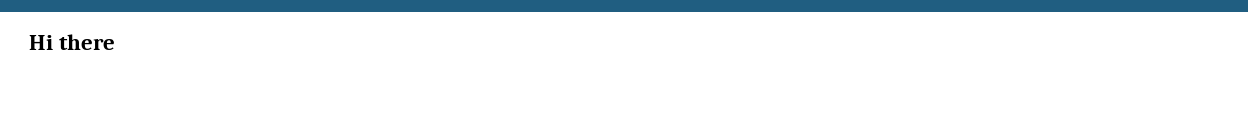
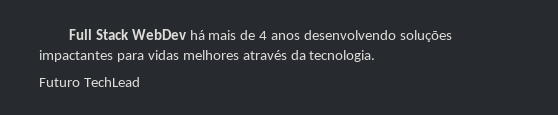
[29,34,116,50] Hi there -> [68,29,452,42] [39,50,376,62] [39,77,140,87] Full Stack WebDev há mais de 4 anos desenvolvendo soluções impactantes para vidas melhores através da tecnologia. // Futuro TechLead

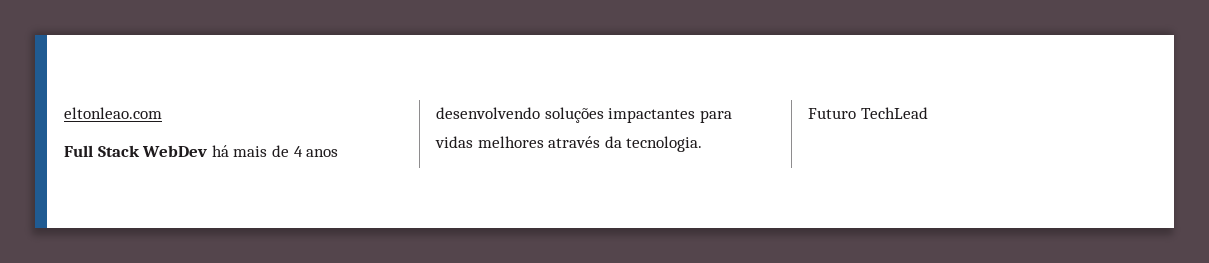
(68, 34) none -> [64,107,162,119] eltonleao.com //

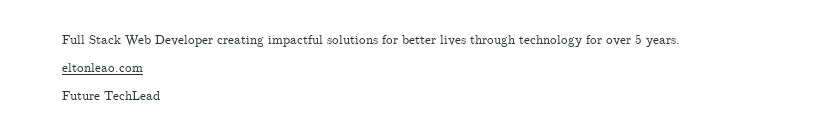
[64,107,162,119] [64,145,339,157] [436,107,732,123] [435,136,703,152] [808,108,856,119] eltonleao.com // Full Stack WebDev há mais de 4 anos desenvolvendo soluções impactantes para vidas melhores através da tecnologia. // Futuro -> [62,34,680,47] [62,63,143,72] [62,91,100,100] Full Stack Web Developer creating impactful solutions for better lives through technology for over 5 years. // eltonleao.com // Future

